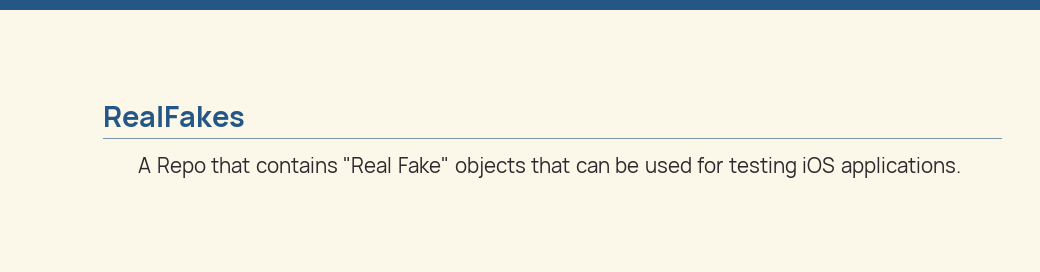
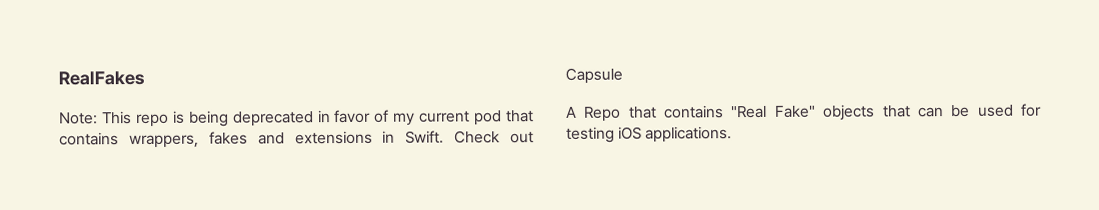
(245, 116) none -> [59,109,535,128] [59,130,534,149] [565,67,623,84] // Note: This repo is being deprecated in favor of my current pod that contains wrappers, fakes and extensions in Swift. Check out Capsule

